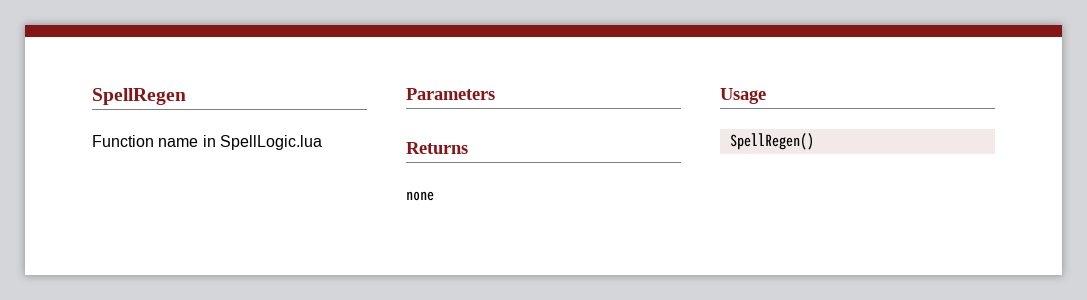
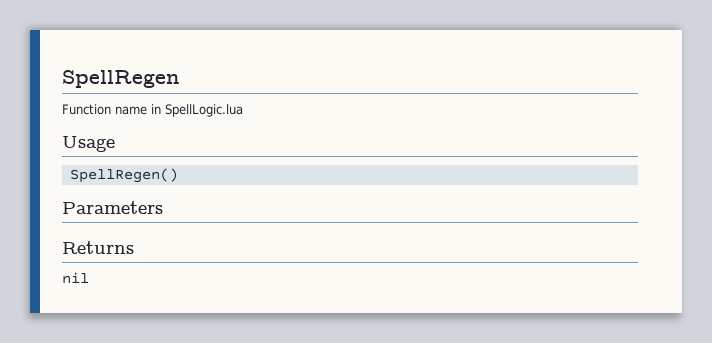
(322, 142) none -> [62,136,115,152] [69,168,178,183] // Usage // SpellRegen()
[406,191,434,201] [720,88,766,104] [729,133,814,150] none // Usage // SpellRegen() -> [62,272,89,284] nil

